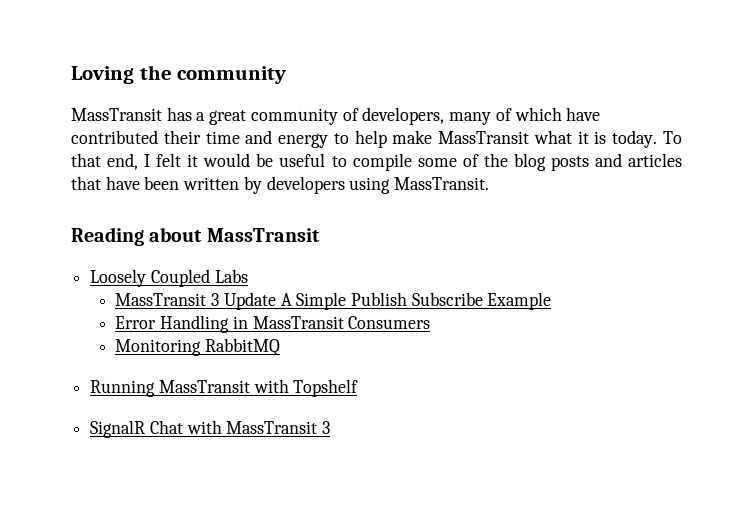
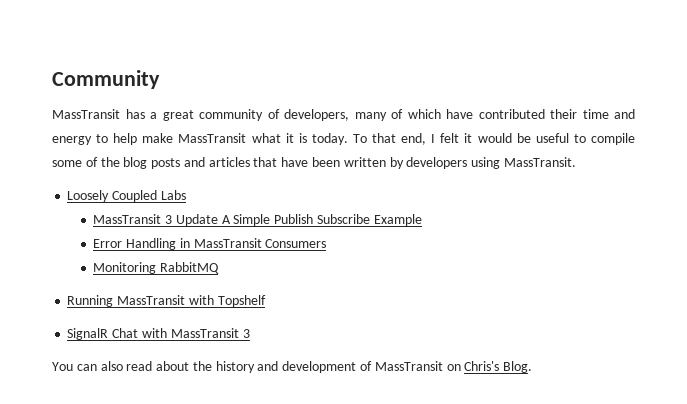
[71,65,287,84] Loving the community -> [52,70,160,89] Community
[71,227,320,246] // Reading about MassTransit -> (576, 162) none
(331, 427) none -> [52,361,533,373] // You can also read about the history and development of MassTransit on Chris's Blog.

